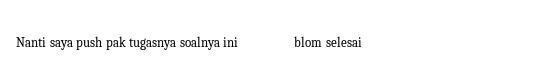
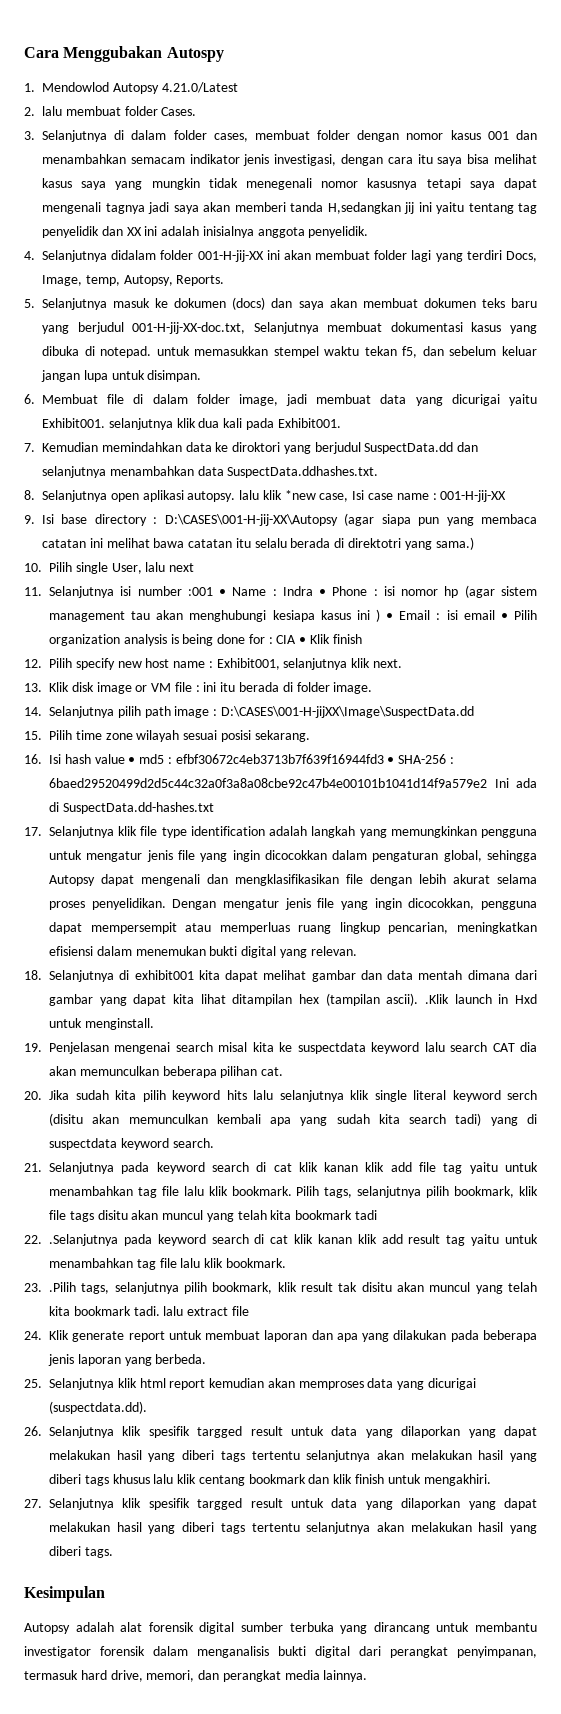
[16,36,362,50] Nanti saya push pak tugasnya soalnya ini blom selesai -> [24,46,224,62] [24,82,238,94] [24,106,197,116] [24,130,537,142] [42,154,538,166] [42,178,537,190] [42,202,537,214] [42,226,369,238] [24,250,537,262] [42,275,225,286] [24,297,537,310] [42,322,537,334] [42,346,537,358] [41,370,202,382] [24,394,537,406] [42,418,341,430] [24,442,479,454] [42,466,379,478] [24,490,507,502] [24,513,538,526] [42,537,474,550] [24,562,195,574] [24,585,537,598] [49,609,538,622] [49,634,362,646] [24,658,403,670] [24,682,373,694] [24,706,474,718] [24,730,310,742] [24,754,455,764] [49,778,537,788] [49,802,214,814] [24,826,537,838] [49,850,538,862] [49,874,537,886] [49,898,538,910] [49,922,537,934] [49,946,357,958] [24,970,537,982] [49,993,538,1006] [49,1018,154,1030] [24,1042,537,1054] [49,1066,284,1078] [24,1090,537,1102] [49,1113,537,1126] [49,1138,214,1150] [24,1162,539,1174] [49,1186,538,1198] [49,1210,378,1222] [24,1234,539,1246] [49,1258,286,1270] [24,1282,537,1294] [49,1306,249,1316] [24,1330,537,1342] [48,1354,207,1366] [24,1378,477,1390] [49,1401,147,1414] [24,1426,537,1438] [49,1450,537,1462] [49,1474,491,1486] [24,1498,537,1510] [49,1522,537,1534] [49,1546,113,1558] [24,1586,105,1602] [24,1622,538,1634] [24,1646,537,1658] [24,1670,368,1682] Cara Menggubakan Autospy // 1. Mendowlod Autopsy 4.21.0/Latest // 2. lalu membuat folder Cases. // 3. Selanjutnya di dalam folder cases, membuat folder dengan nomor kasus 001 dan menambahkan semacam indikator jenis investigasi, dengan cara itu saya bisa melihat kasus saya yang mungkin tidak menegenali nomor kasusnya tetapi saya dapat mengenali tagnya jadi saya akan memberi tanda H,sedangkan jij ini yaitu tentang tag penyelidik dan XX ini adalah inisialnya anggota penyelidik. // 4. Selanjutnya didalam folder 001-H-jij-XX ini akan membuat folder lagi yang terdiri Docs, Image, temp, Autopsy, Reports. // 5. Selanjutnya masuk ke dokumen (docs) dan saya akan membuat dokumen teks baru yang berjudul 001-H-jij-XX-doc.txt, Selanjutnya membuat dokumentasi kasus yang dibuka di notepad. untuk memasukkan stempel waktu tekan f5, dan sebelum keluar jangan lupa untuk disimpan. // 6. Membuat file di dalam folder image, jadi membuat data yang dicurigai yaitu Exhibit001. selanjutnya klik dua kali pada Exhibit001. // 7. Kemudian memindahkan data ke diroktori yang berjudul SuspectData.dd dan selanjutnya menambahkan data SuspectData.ddhashes.txt. // 8. Selanjutnya open aplikasi autopsy. lalu klik *new case, Isi case name : 001-H-jij-XX // 9. Isi base directory : D:\CASES\001-H-jij-XX\Autopsy (agar siapa pun yang membaca catatan ini melihat bawa catatan itu selalu berada di direktotri yang sama.) // 10. Pilih single User, lalu next // 11. Selanjutnya isi number :001 • Name : Indra • Phone : isi nomor hp (agar sistem management tau akan menghubungi kesiapa kasus ini ) • Email : isi email • Pilih organization analysis is being done for : CIA • Klik finish // 12. Pilih specify new host name : Exhibit001, selanjutnya klik next. // 13. Klik disk image or VM file : ini itu berada di folder image. // 14. Selanjutnya pilih path image : D:\CASES\001-H-jijXX\Image\SuspectData.dd // 15. Pilih time zone wilayah sesuai posisi sekarang. // 16. Isi hash value • md5 : efbf30672c4eb3713b7f639f16944fd3 • SHA-256 : 6baed29520499d2d5c44c32a0f3a8a08cbe92c47b4e00101b1041d14f9a579e2 Ini ada di SuspectData.dd-hashes.txt // 17. Selanjutnya klik file type identification adalah langkah yang memungkinkan pengguna untuk mengatur jenis file yang ingin dicocokkan dalam pengaturan global, sehingga Autopsy dapat mengenali dan mengklasifikasikan file dengan lebih akurat selama proses penyelidikan. Dengan mengatur jenis file yang ingin dicocokkan, pengguna dapat mempersempit atau memperluas ruang lingkup pencarian, meningkatkan efisiensi dalam menemukan bukti digital yang relevan. // 18. Selanjutnya di exhibit001 kita dapat melihat gambar dan data mentah dimana dari gambar yang dapat kita lihat ditampilan hex (tampilan ascii). .Klik launch in Hxd untuk menginstall. // 19. Penjelasan mengenai search misal kita ke suspectdata keyword lalu search CAT dia akan memunculkan beberapa pilihan cat. // 20. Jika sudah kita pilih keyword hits lalu selanjutnya klik single literal keyword serch (disitu akan memunculkan kembali apa yang sudah kita search tadi) yang di suspectdata keyword search. // 21. Selanjutnya pada keyword search di cat klik kanan klik add file tag yaitu untuk menambahkan tag file lalu klik bookmark. Pilih tags, selanjutnya pilih bookmark, klik file tags disitu akan muncul yang telah kita bookmark tadi // 22. .Selanjutnya pada keyword search di cat klik kanan klik add result tag yaitu untuk menambahkan tag file lalu klik bookmark. // 23. .Pilih tags, selanjutnya pilih bookmark, klik result tak disitu akan muncul yang telah kita bookmark tadi. lalu extract file // 24. Klik generate report untuk membuat laporan dan apa yang dilakukan pada beberapa jenis laporan yang berbeda. // 25. Selanjutnya klik html report kemudian akan memproses data yang dicurigai (suspectdata.dd). // 26. Selanjutnya klik spesifik targged result untuk data yang dilaporkan yang dapat melakukan hasil yang diberi tags tertentu selanjutnya akan melakukan hasil yang diberi tags khusus lalu klik centang bookmark dan klik finish untuk mengakhiri. // 27. Selanjutnya klik spesifik targged result untuk data yang dilaporkan yang dapat melakukan hasil yang diberi tags tertentu selanjutnya akan melakukan hasil yang diberi tags. // Kesimpulan // Autopsy adalah alat forensik digital sumber terbuka yang dirancang untuk membantu investigator forensik dalam menganalisis bukti digital dari perangkat penyimpanan, termasuk hard drive, memori, dan perangkat media lainnya.

